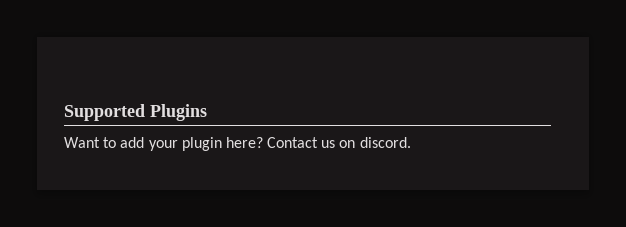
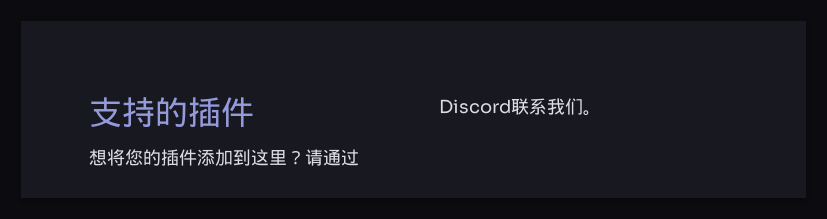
[64,104,207,121] [64,137,411,151] Supported Plugins // Want to add your plugin here? Contact us on discord. -> [89,97,254,128] [89,149,359,166] [439,98,601,116] 支持的插件 // 想将您的插件添加到这里？请通过Discord联系我们。

